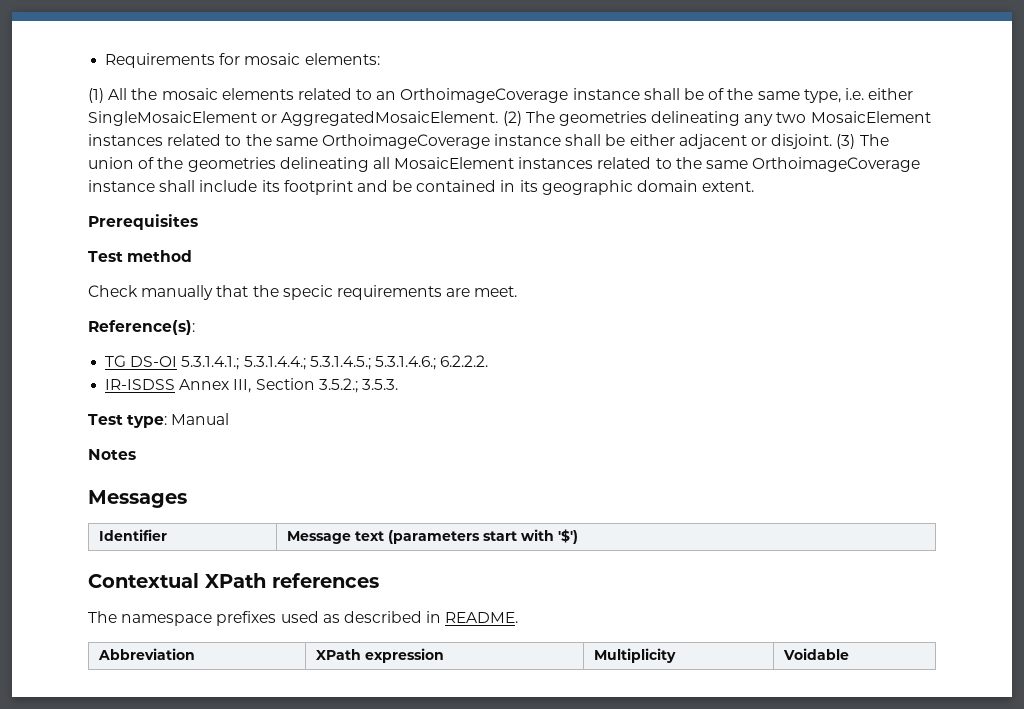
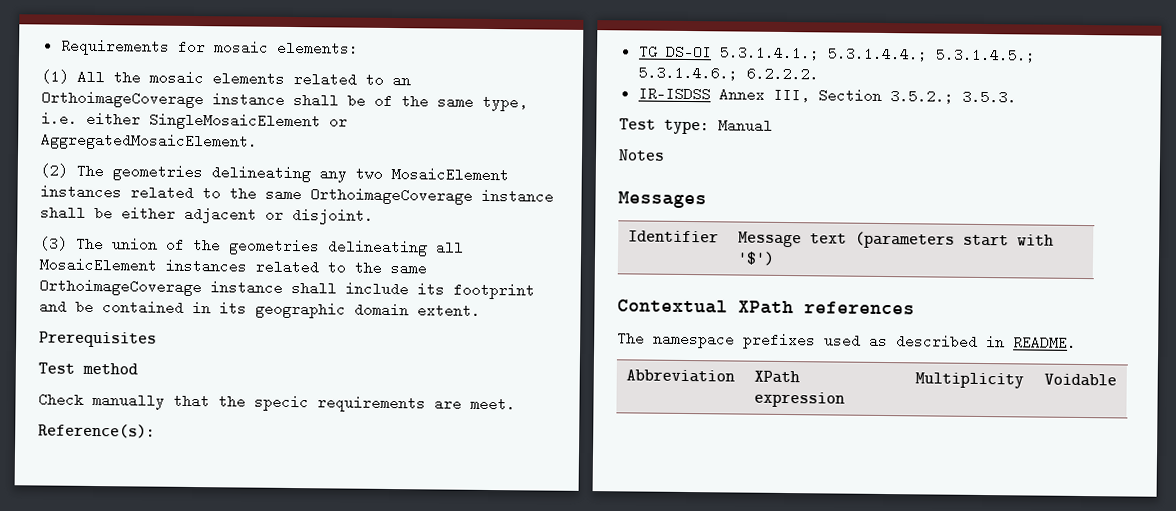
(499, 118) none -> (258, 141) //
(833, 141) none -> (374, 216) //

